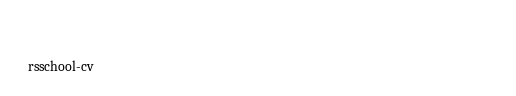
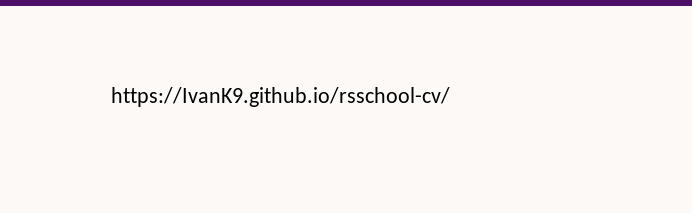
[28,60,94,71] rsschool-cv -> [111,87,450,107] https://IvanK9.github.io/rsschool-cv/

